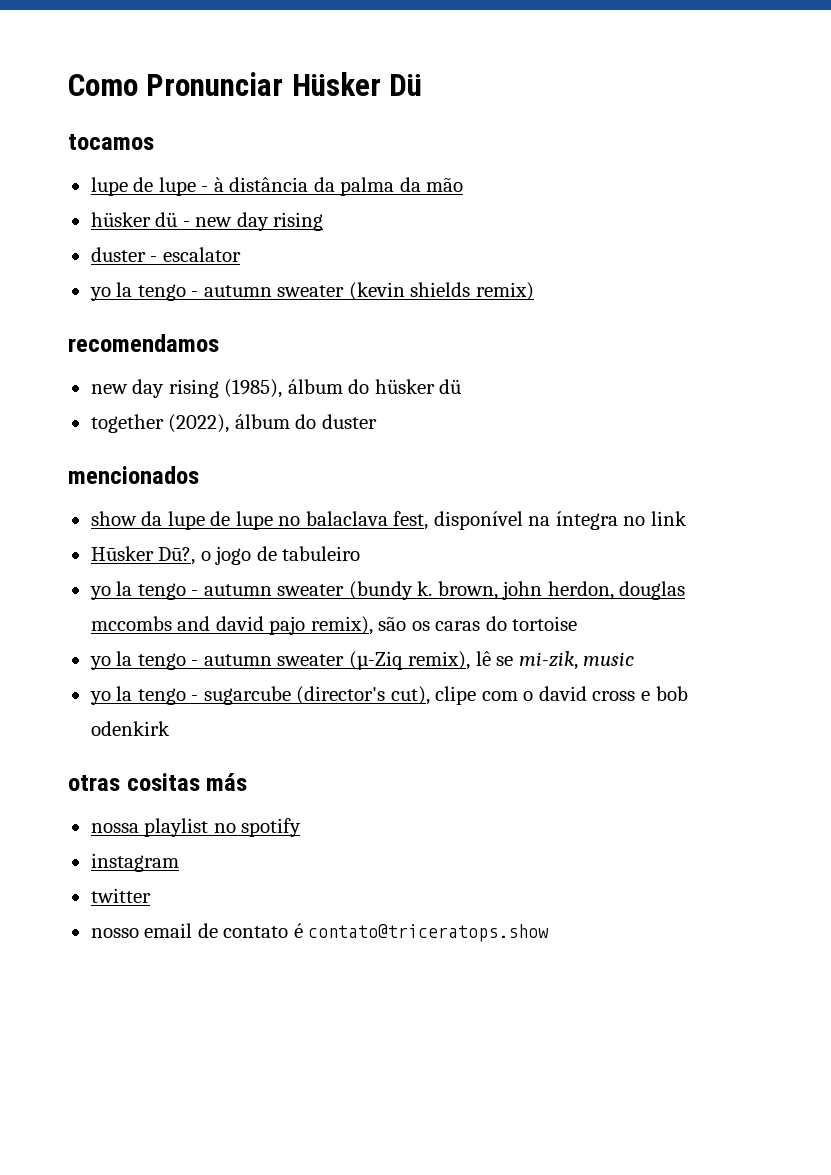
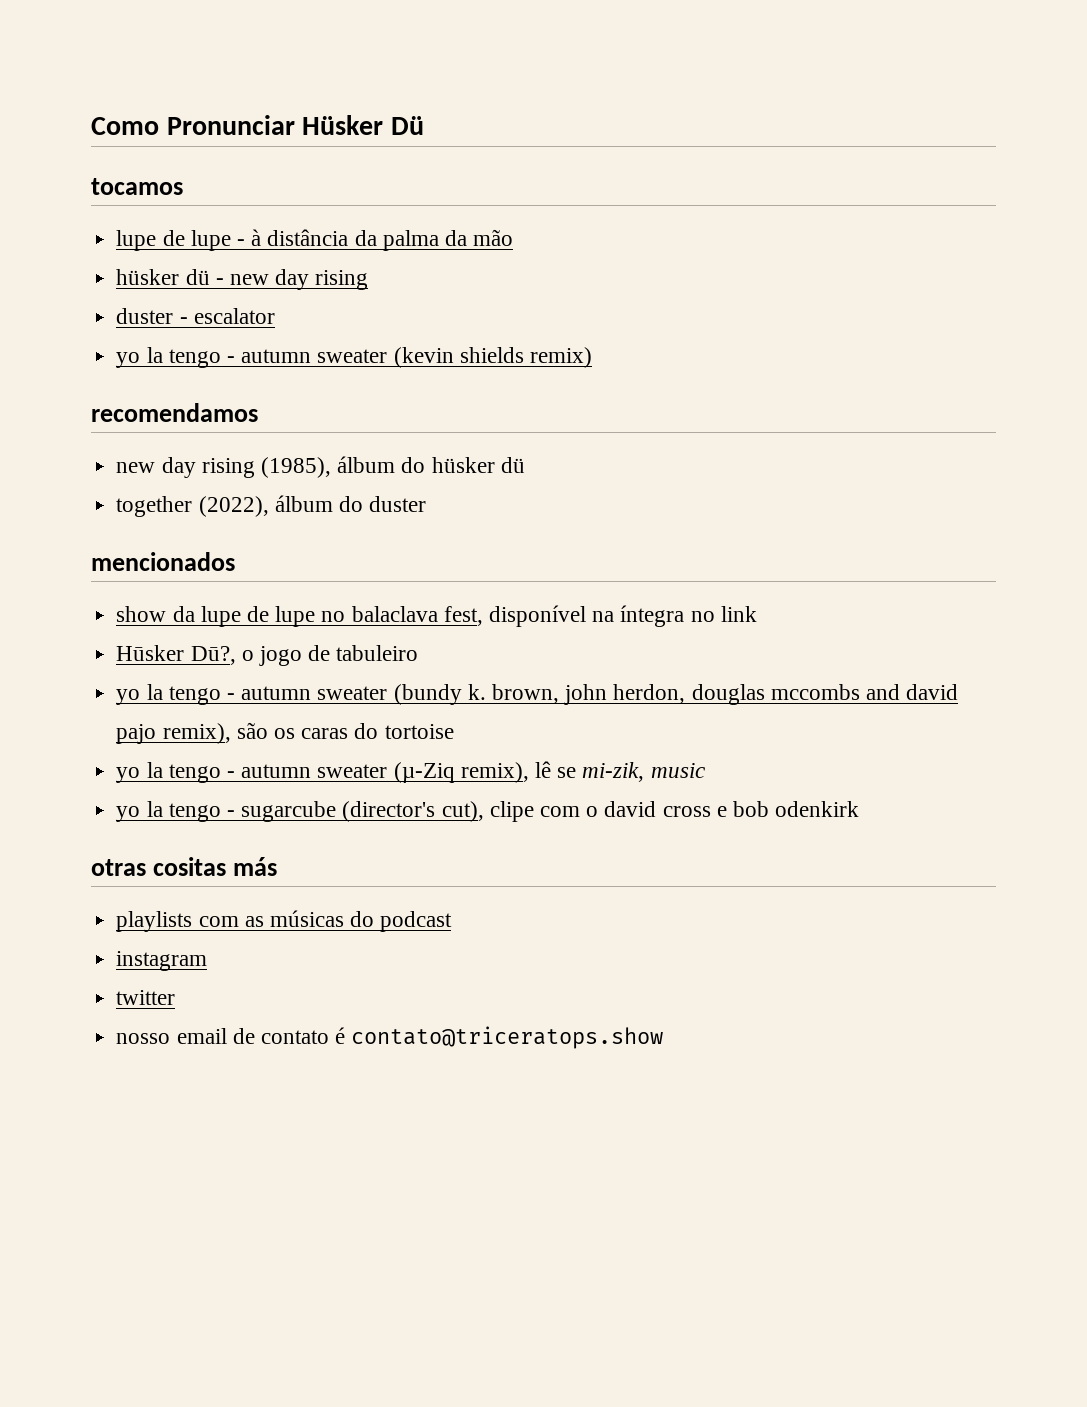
[90,818,302,837] nossa playlist no spotify -> [116,910,453,932] playlists com as músicas do podcast

